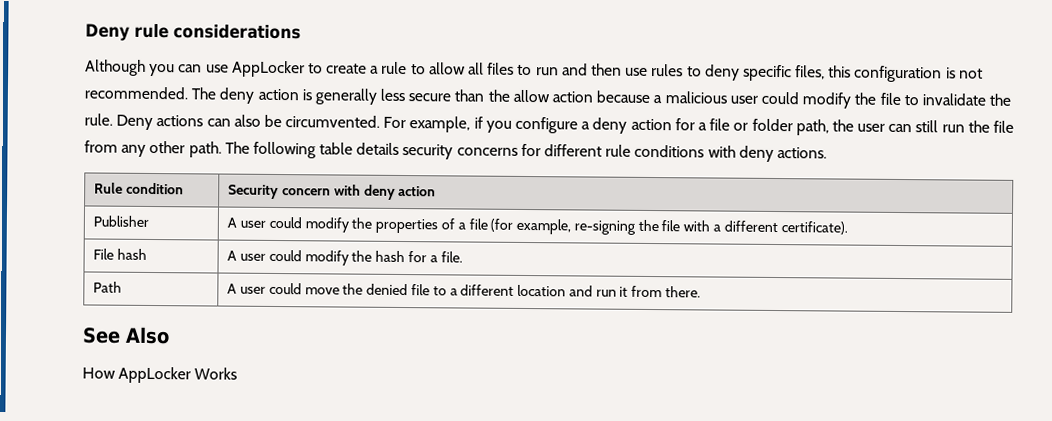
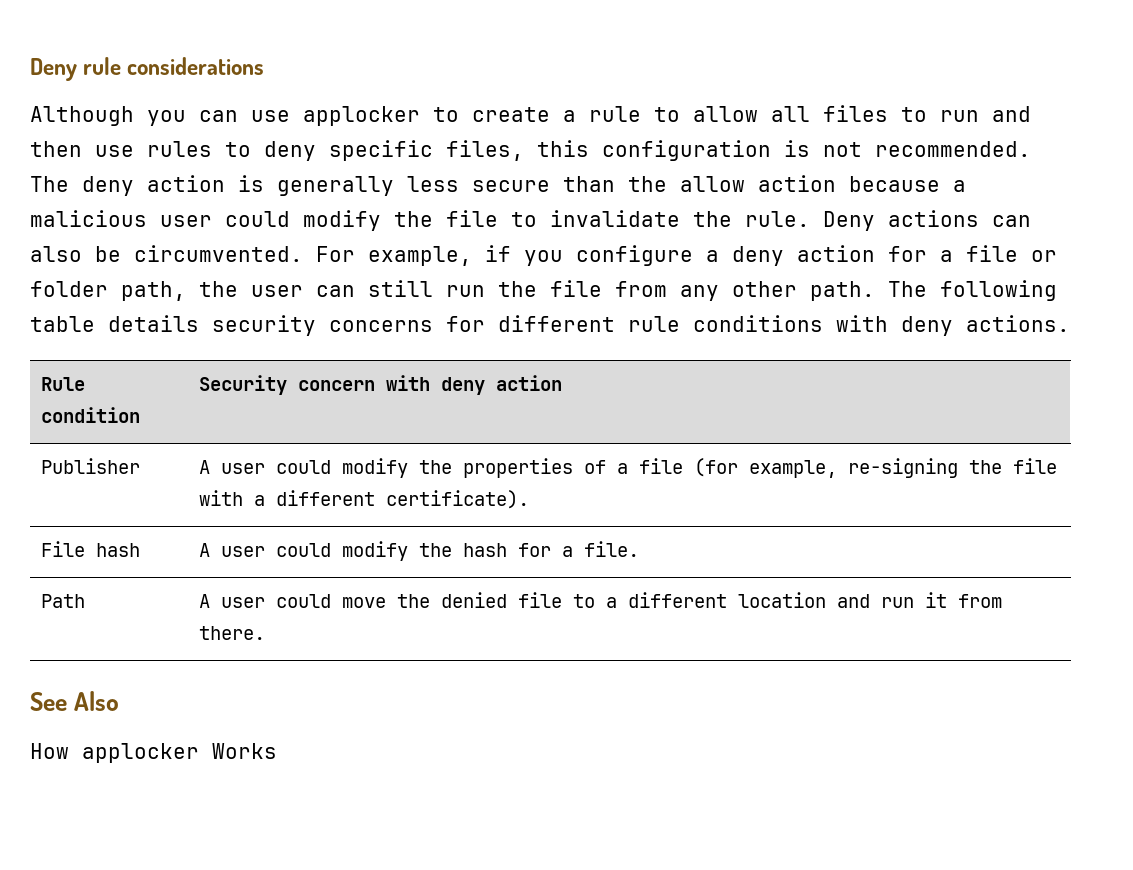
[231,60,305,78] AppLocker -> [303,106,420,126] applocker
[118,366,192,384] AppLocker -> [82,743,199,763] applocker

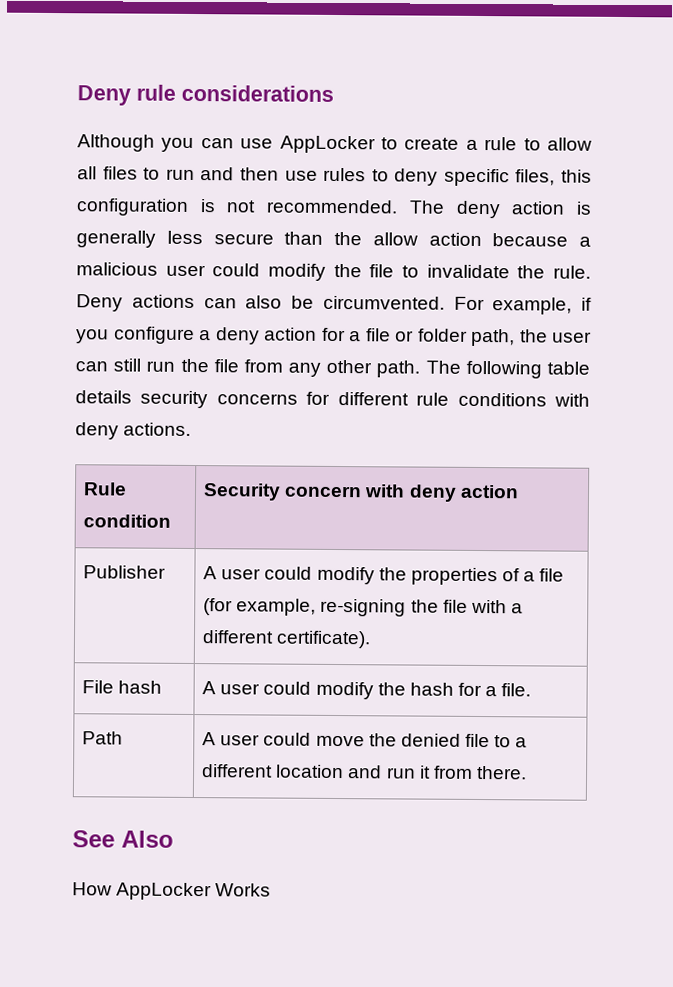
[303,106,420,126] applocker -> [279,135,376,154] AppLocker
[82,743,199,763] applocker -> [116,882,213,901] AppLocker

